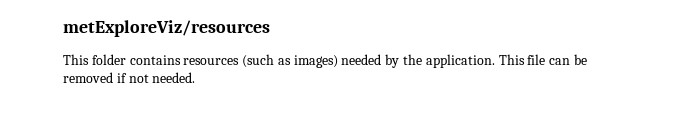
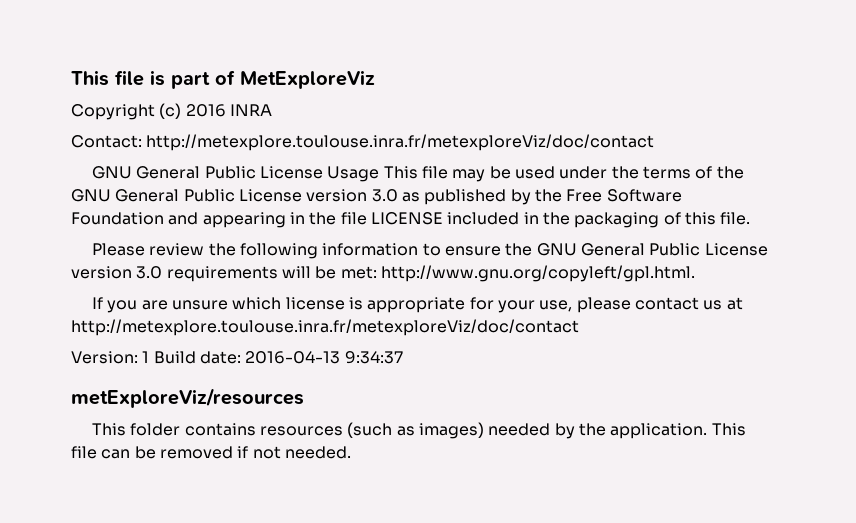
(63, 28) none -> [71,70,375,89] [71,103,272,120] [71,134,655,151] [92,166,744,182] [71,189,682,205] [71,212,751,228] [92,243,768,259] [71,265,695,282] [92,297,743,313] [71,319,579,336] [71,351,403,364] This file is part of MetExploreViz // Copyright (c) 2016 INRA // Contact: http://metexplore.toulouse.inra.fr/metexploreViz/doc/contact // GNU General Public License Usage This file may be used under the terms of the GNU General Public License version 3.0 as published by the Free Software Foundation and appearing in the file LICENSE included in the packaging of this file. // Please review the following information to ensure the GNU General Public License version 3.0 requirements will be met: http://www.gnu.org/copyleft/gpl.html. // If you are unsure which license is appropriate for your use, please contact us at http://metexplore.toulouse.inra.fr/metexploreViz/doc/contact // Version: 1 Build date: 2016-04-13 9:34:37 //

